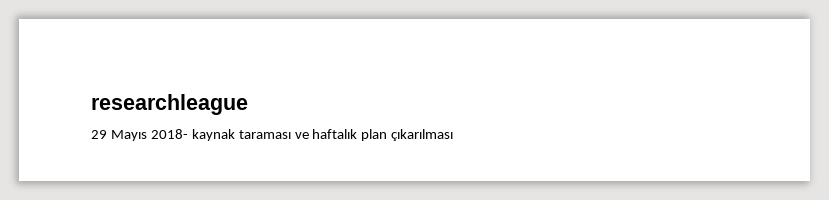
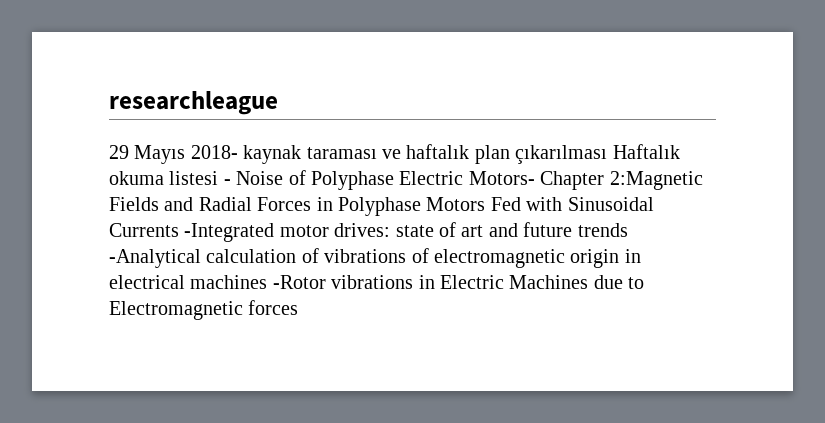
(454, 135) none -> [612,144,680,159] [109,170,703,190] [109,197,654,216] [109,222,628,242] [109,248,641,268] [109,275,645,289] [109,300,299,320] Haftalık okuma listesi - Noise of Polyphase Electric Motors- Chapter 2:Magnetic Fields and Radial Forces in Polyphase Motors Fed with Sinusoidal Currents -Integrated motor drives: state of art and future trends -Analytical calculation of vibrations of electromagnetic origin in electrical machines -Rotor vibrations in Electric Machines due to Electromagnetic forces

